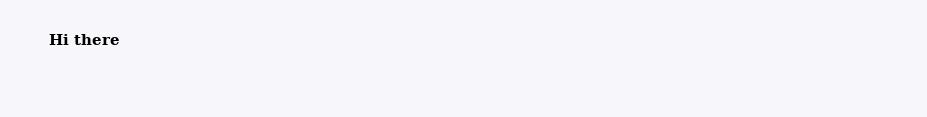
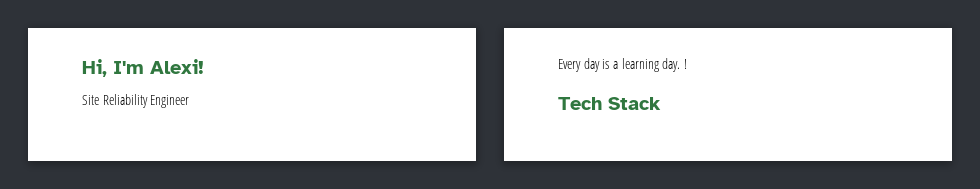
[49,34,120,45] Hi there -> [82,59,204,77] [82,94,190,108] [558,58,687,72] [558,97,661,110] Hi, I'm Alexi! // Site Reliability Engineer // Every day is a learning day. ! // Tech Stack

